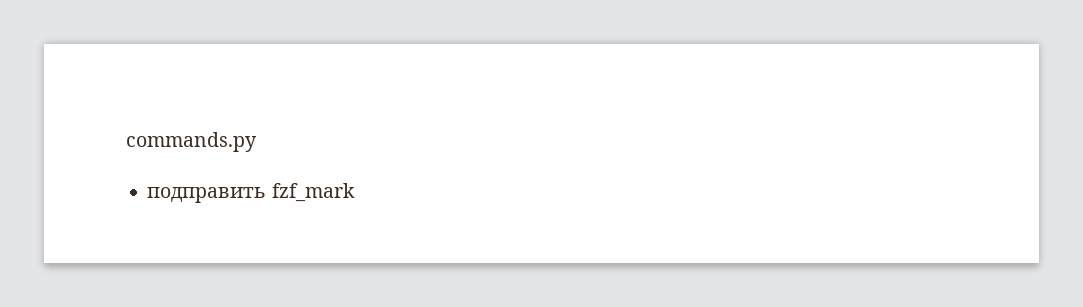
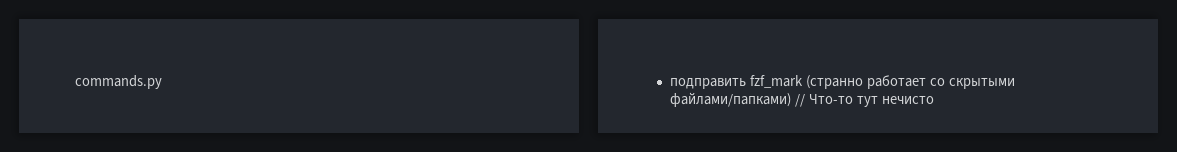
(355, 192) none -> [805,75,1015,89] [669,92,934,107] (странно работает со скрытыми файлами/папками) // Что-то тут нечисто

